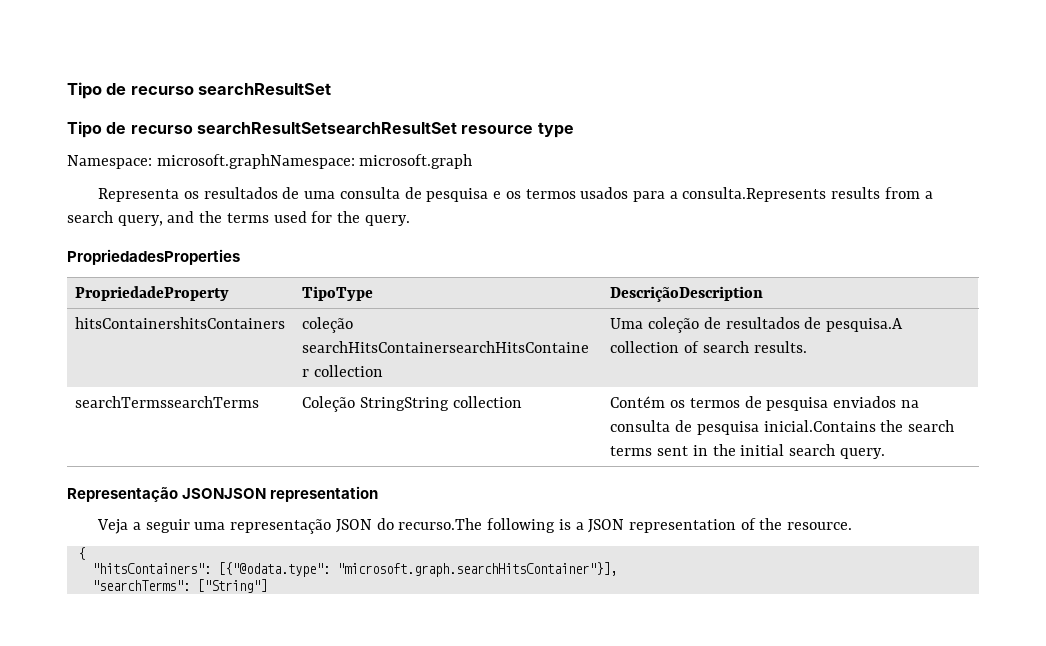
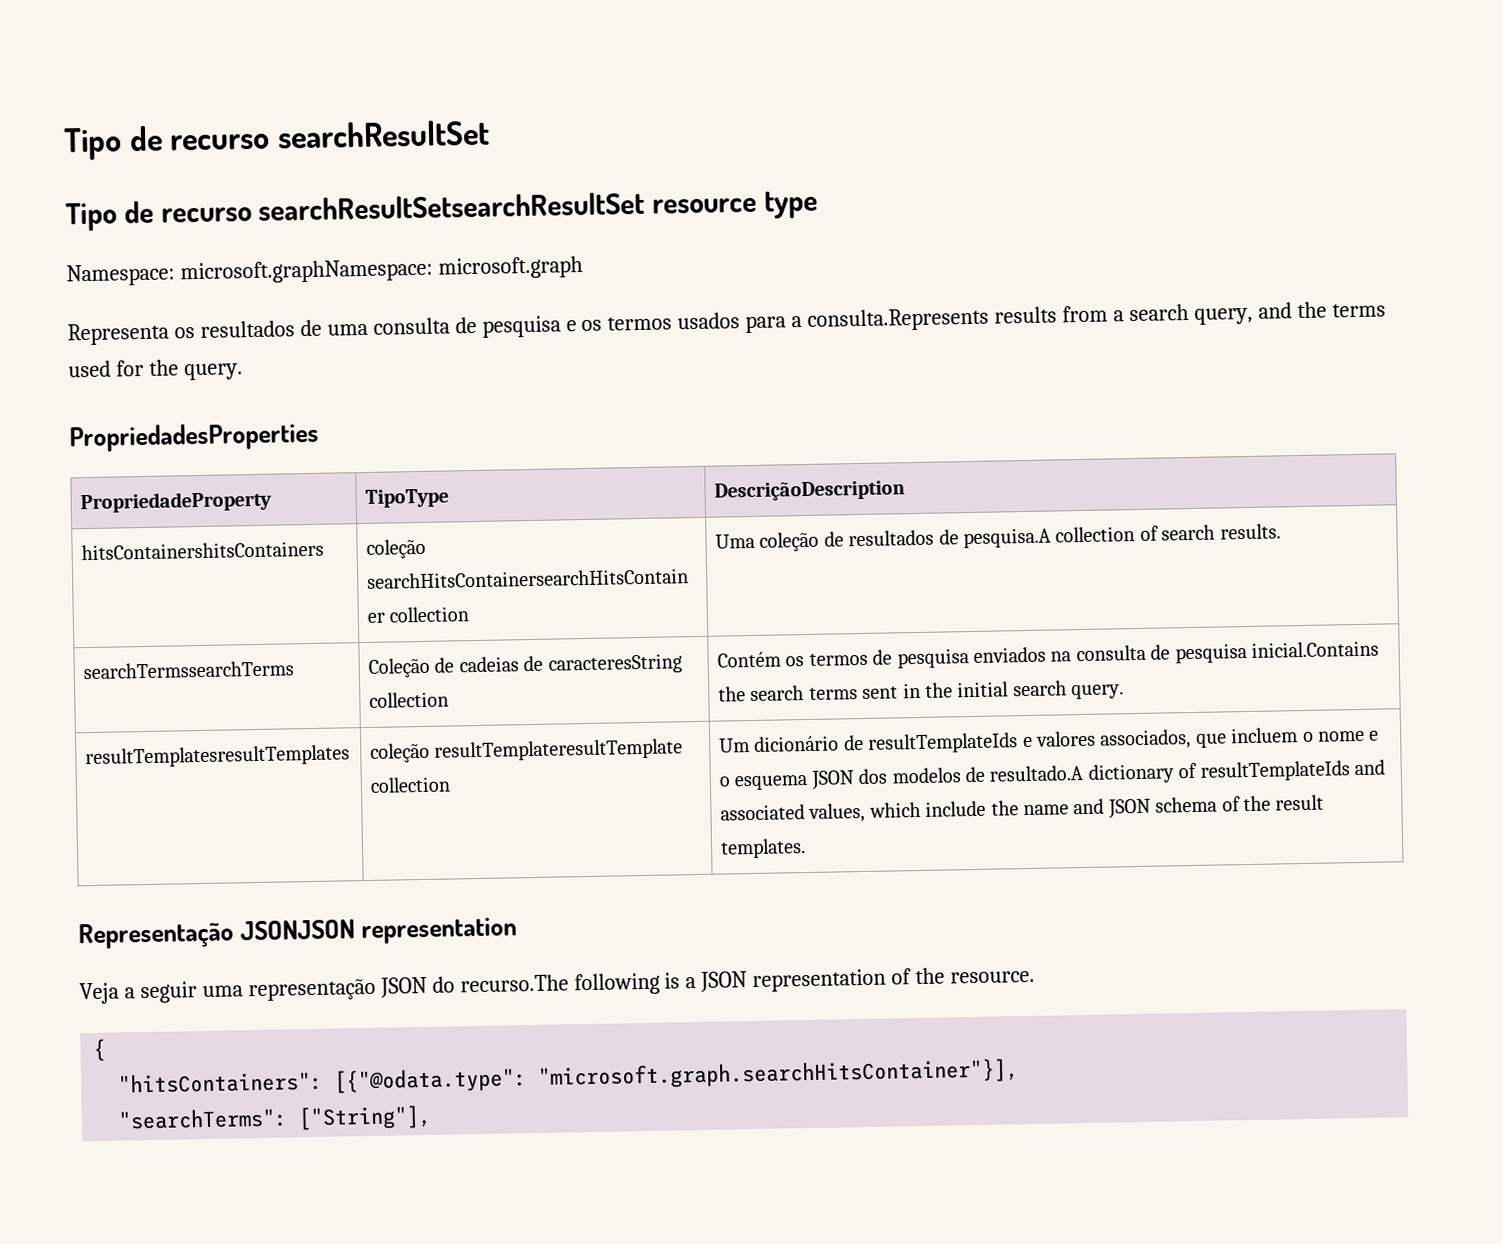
[360,397,450,411] StringString -> [434,653,682,675] de cadeias de caracteresString
(885, 453) none -> [85,744,351,769] [370,738,684,763] [370,776,452,793] [719,727,1380,754] [719,759,1386,791] [720,794,1325,823] [720,838,807,859] // resultTemplatesresultTemplates | coleção resultTemplateresultTemplate collection | Um dicionário de resultTemplateIds e valores associados, que incluem o nome e o esquema JSON dos modelos de resultado.A dictionary of resultTemplateIds and associated values, which include the name and JSON schema of the result templates.
[196,579,267,593] ["String"] -> [298,1104,433,1131] ["String"],

